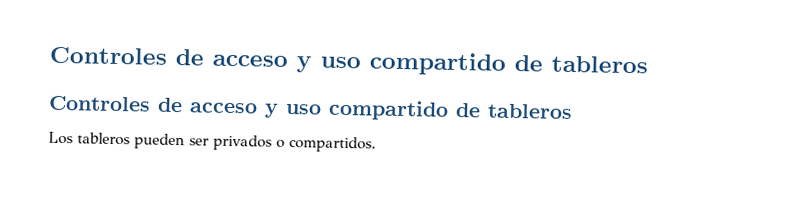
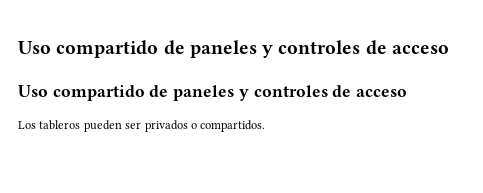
[49,46,648,76] [48,95,573,121] Controles de acceso y uso compartido de tableros // Controles de acceso y uso compartido de tableros -> [18,40,449,58] [18,85,408,101] Uso compartido de paneles y controles de acceso // Uso compartido de paneles y controles de acceso

